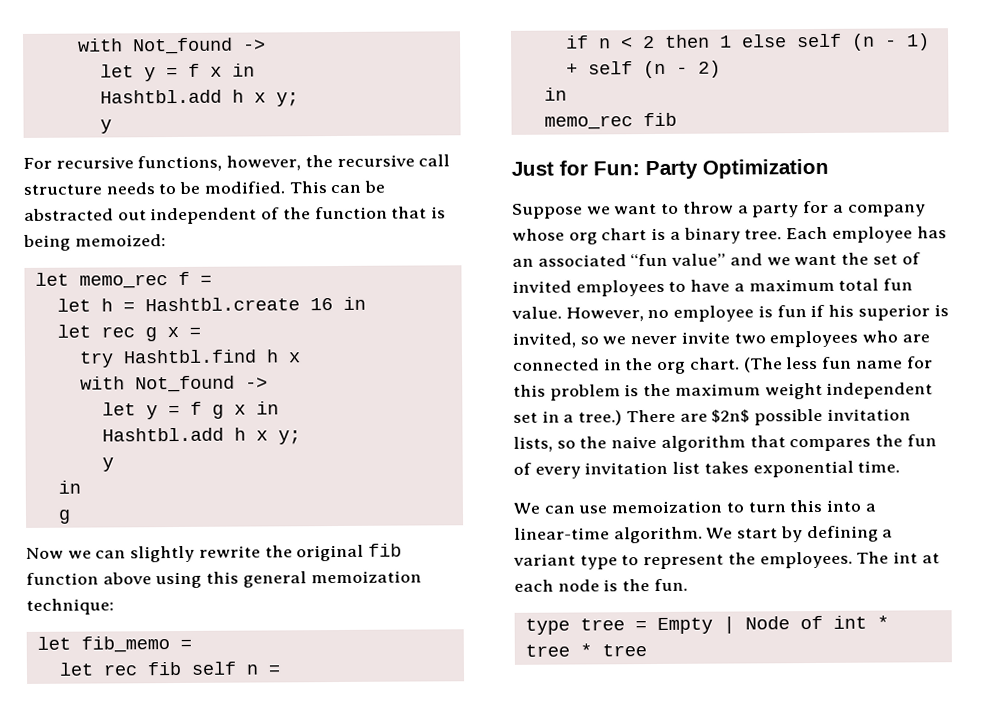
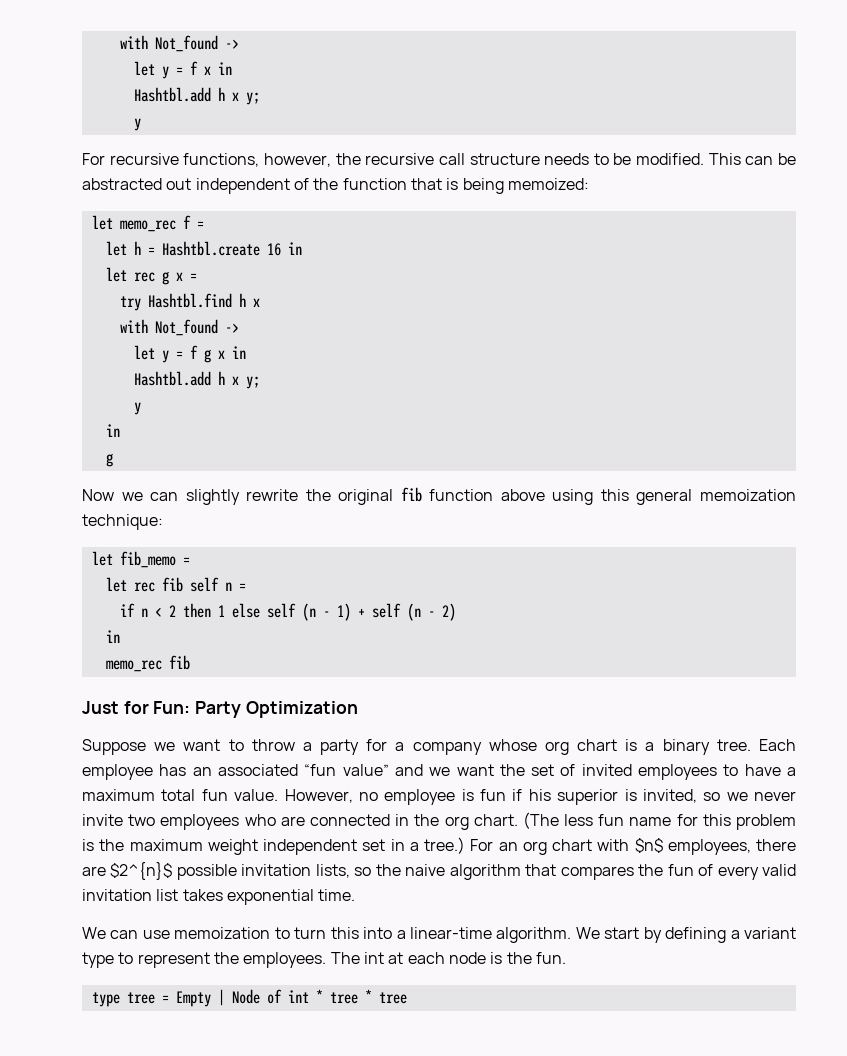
[625,409,751,423] There are $2n$ -> [470,838,796,855] [82,862,173,880] For an org chart with $n$ employees, there are $2^{n}$
(581, 472) none -> [762,864,797,876] valid

